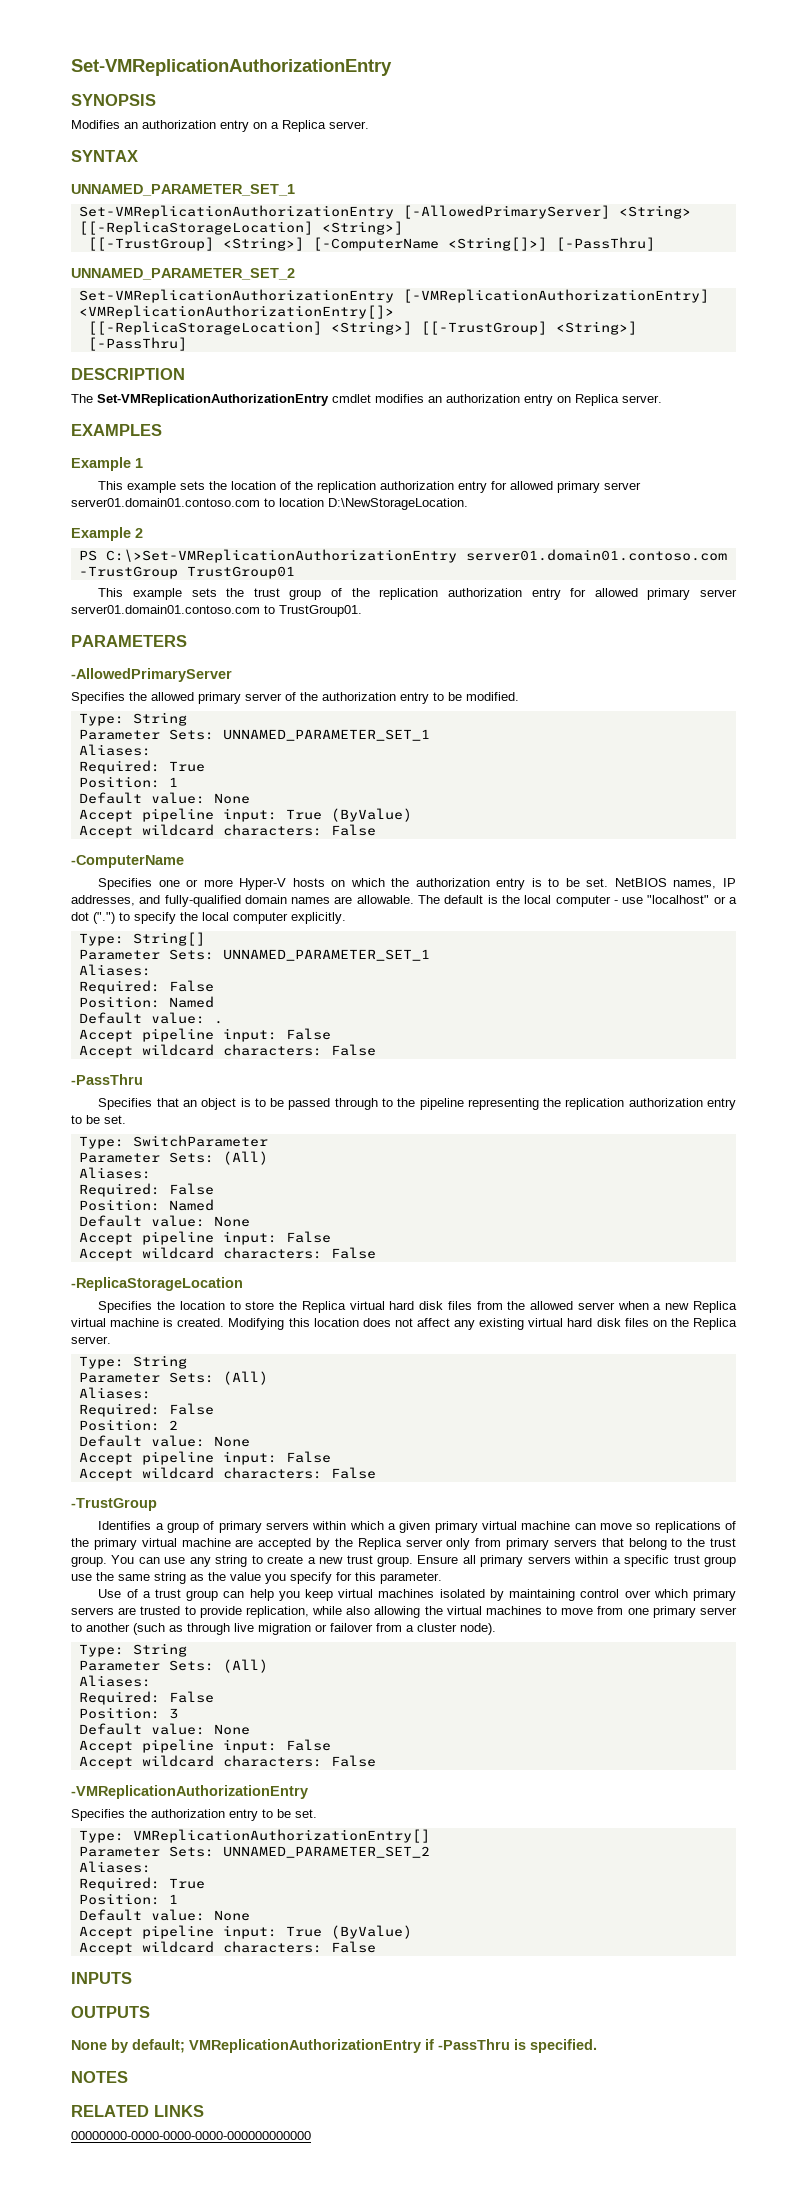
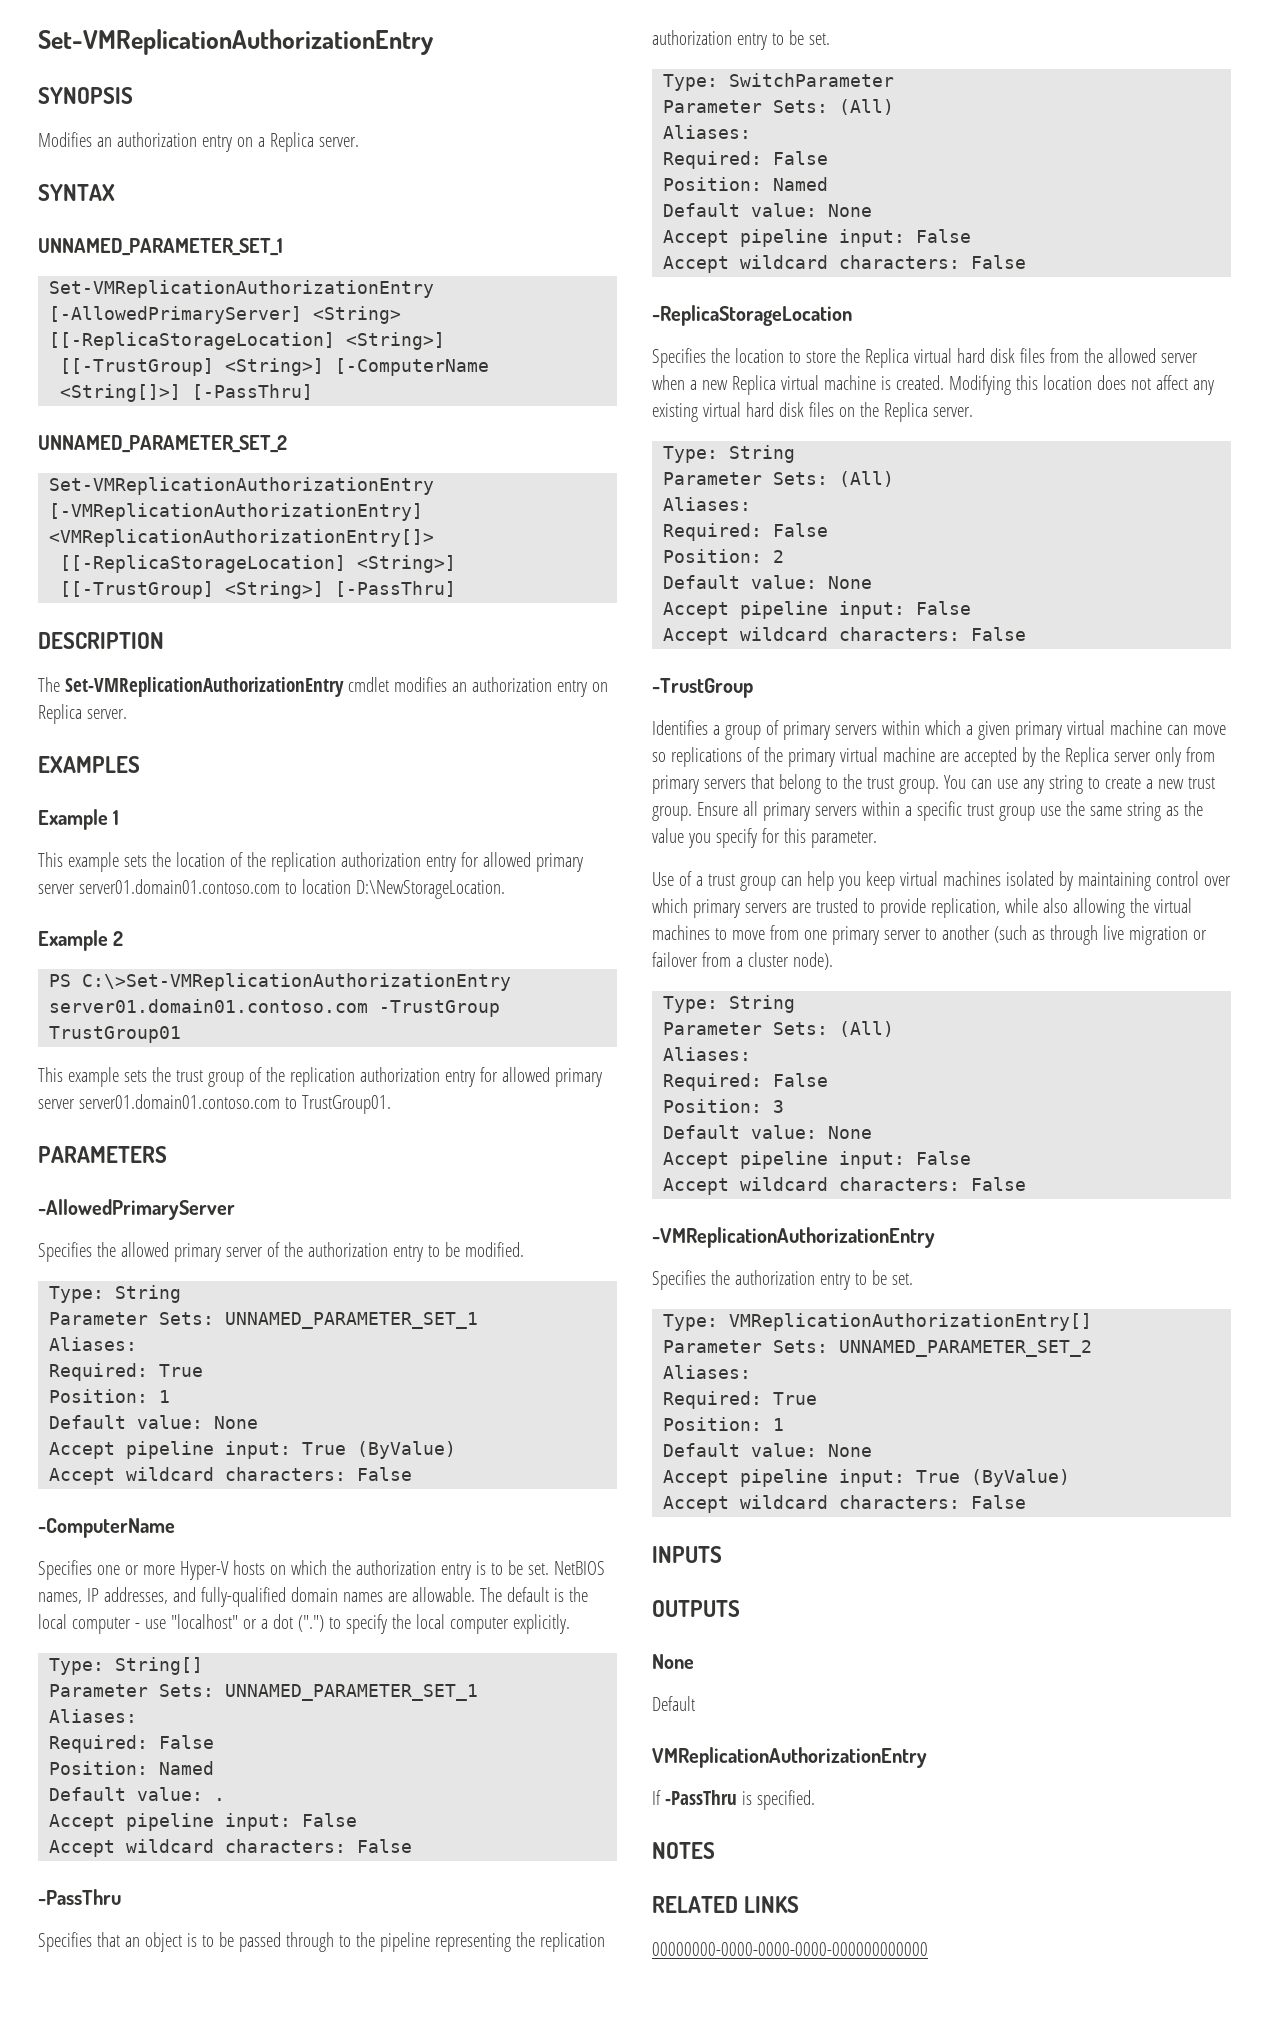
[111,2039,185,2053] by default; -> [652,1696,695,1711] // Default //
[425,2039,434,2050] if -> [652,1790,661,1805] // If

